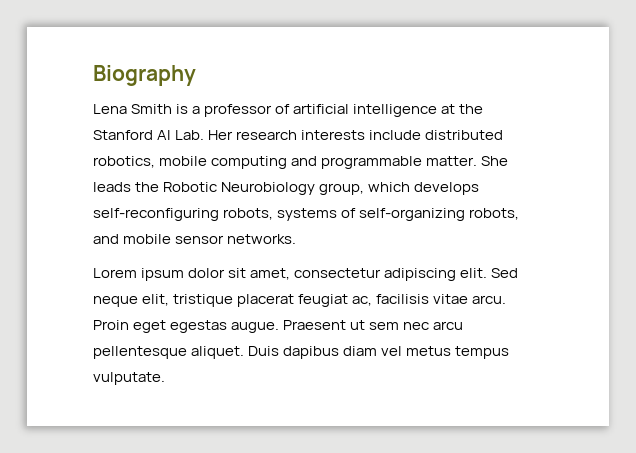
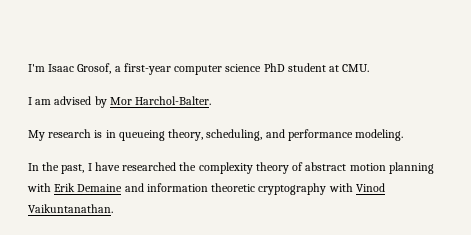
[93,65,196,86] [93,104,484,117] [93,130,504,140] [93,156,509,169] [93,182,480,195] [93,208,520,221] [93,234,297,244] [93,268,519,281] [93,294,507,307] [93,320,464,333] [93,346,510,359] [93,372,165,385] Biography // Lena Smith is a professor of artificial intelligence at the Stanford AI Lab. Her research interests include distributed robotics, mobile computing and programmable matter. She leads the Robotic Neurobiology group, which develops self-reconfiguring robots, systems of self-organizing robots, and mobile sensor networks. // Lorem ipsum dolor sit amet, consectetur adipiscing elit. Sed neque elit, tristique placerat feugiat ac, facilisis vitae arcu. Proin eget egestas augue. Praesent ut sem nec arcu pellentesque aliquet. Duis dapibus diam vel metus tempus vulputate. -> [28,63,370,75] [28,96,212,108] [28,129,404,141] [28,162,434,174] [27,183,385,195] [28,204,113,213] I'm Isaac Grosof, a first-year computer science PhD student at CMU. // I am advised by Mor Harchol-Balter. // My research is in queueing theory, scheduling, and performance modeling. // In the past, I have researched the complexity theory of abstract motion planning with Erik Demaine and information theoretic cryptography with Vinod Vaikuntanathan.

